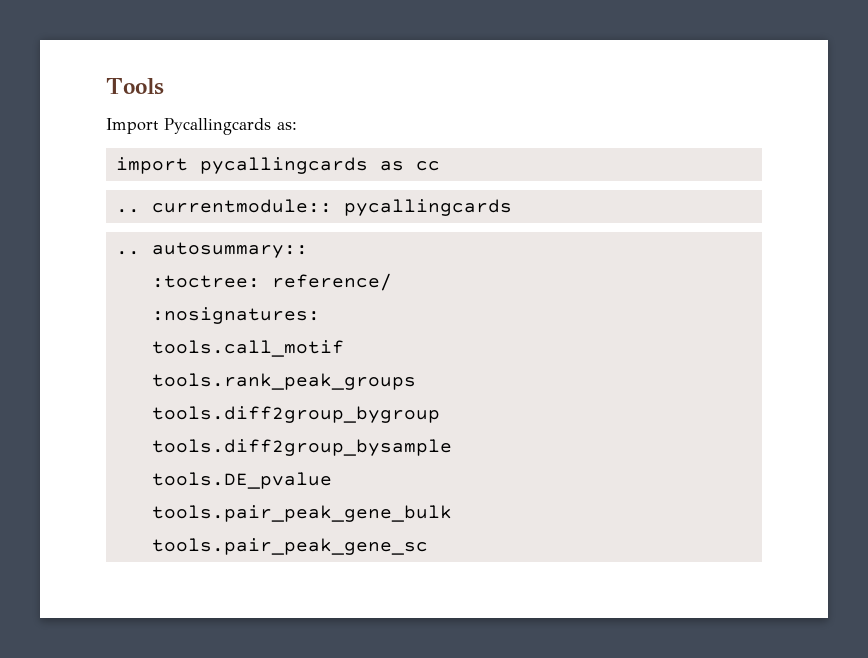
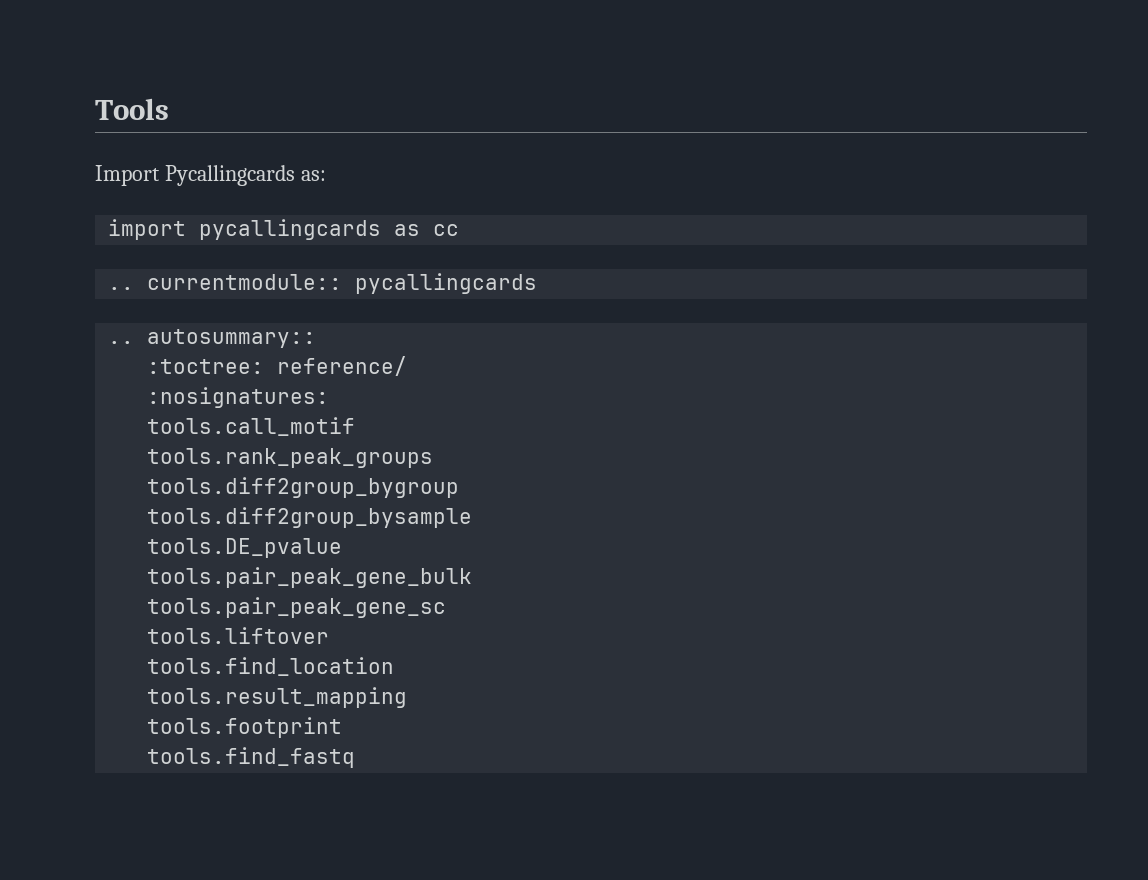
(428, 546) none -> [147,627,330,644] [147,657,395,676] [147,687,408,708] [147,717,343,738] [147,747,356,768] // tools.liftover // tools.find_location // tools.result_mapping // tools.footprint // tools.find_fastq

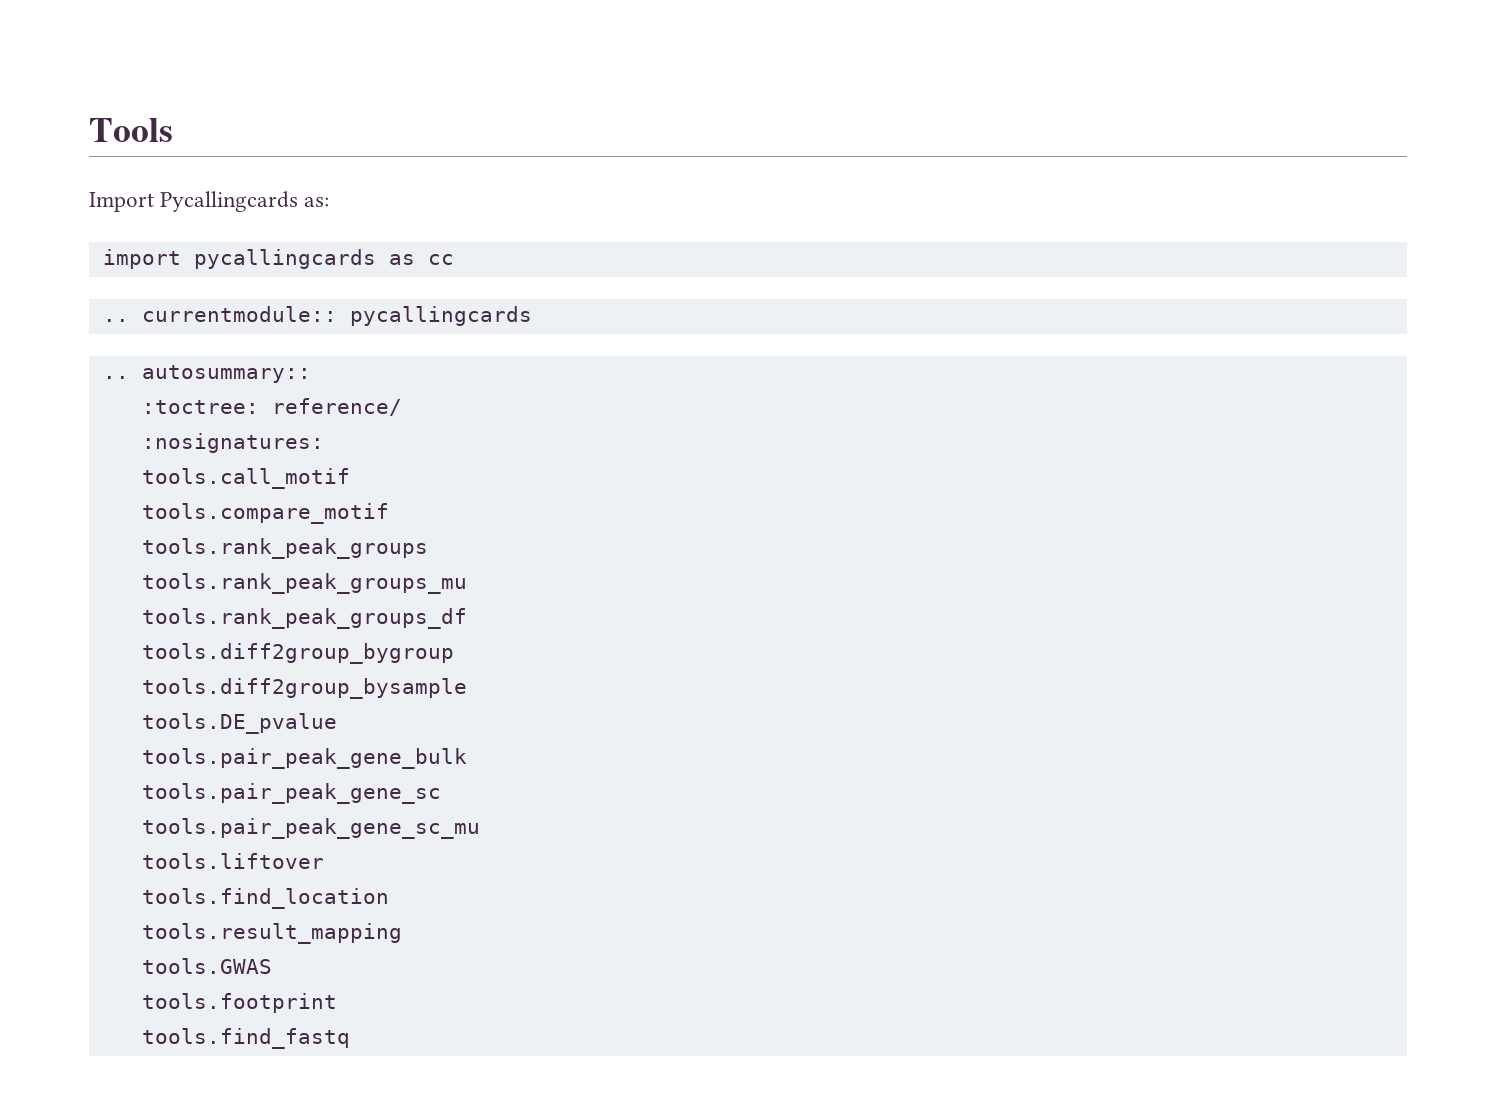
(356, 426) none -> [141,503,389,524] // tools.compare_motif
(434, 458) none -> [141,573,467,594] [141,608,467,629] // tools.rank_peak_groups_mu // tools.rank_peak_groups_df
(447, 607) none -> [141,818,480,839] // tools.pair_peak_gene_sc_mu
(408, 697) none -> [141,958,272,974] // tools.GWAS

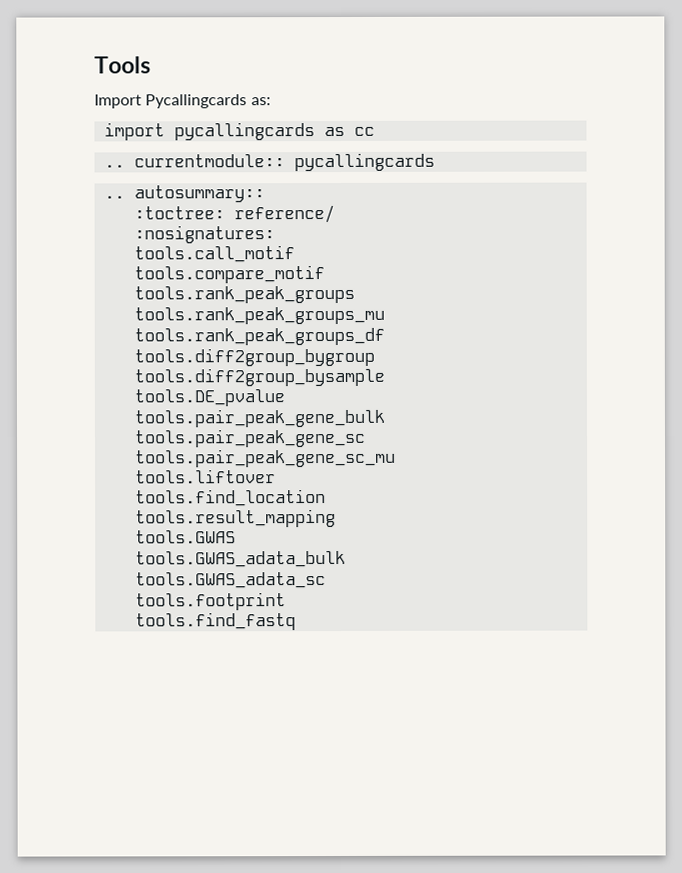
(272, 966) none -> [134,550,346,568] [134,572,326,589] // tools.GWAS_adata_bulk // tools.GWAS_adata_sc

